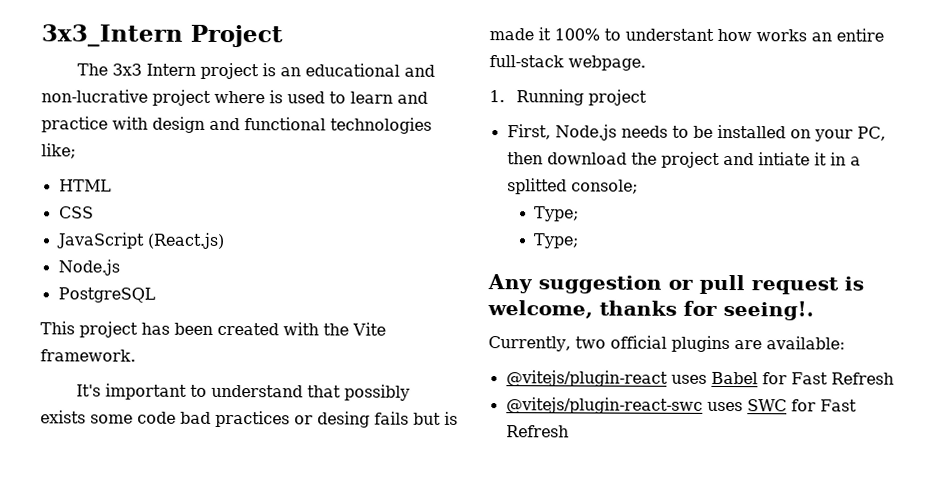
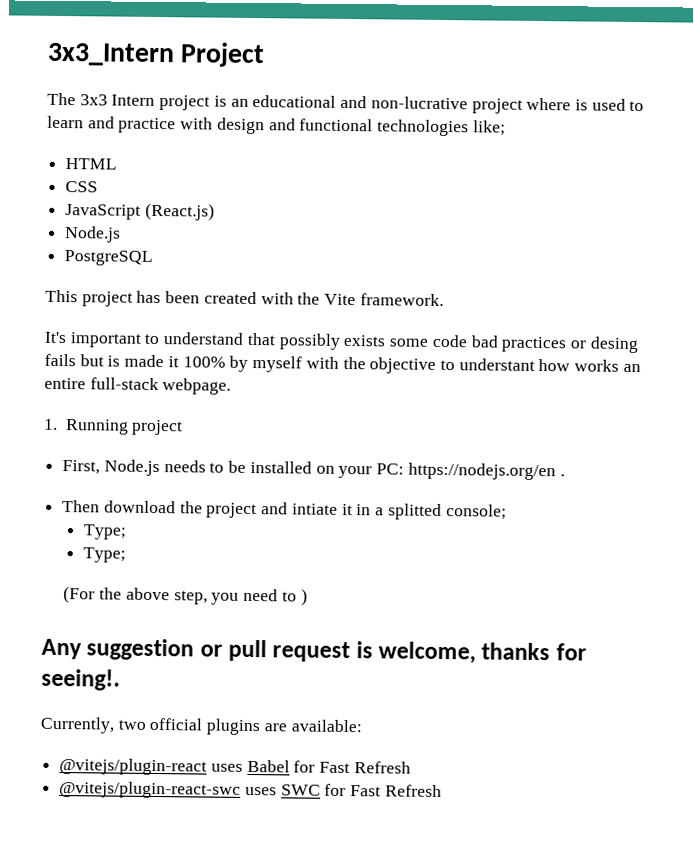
(600, 34) none -> [229,355,437,374] by myself with the objective
[856,126,886,141] [506,152,543,165] PC, then -> [376,462,565,481] [62,500,101,513] PC: https://nodejs.org/en . // Then
(579, 241) none -> [63,586,308,606] // (For the above step, you need to )

